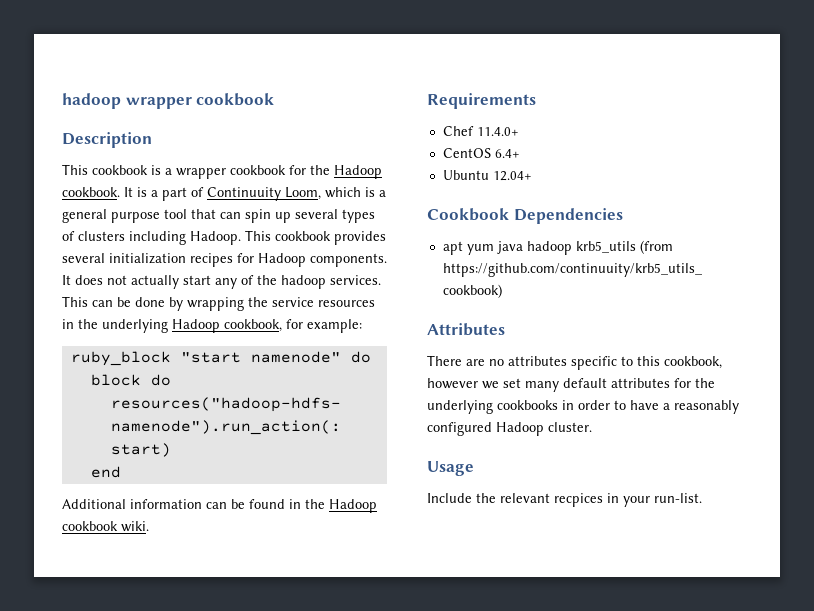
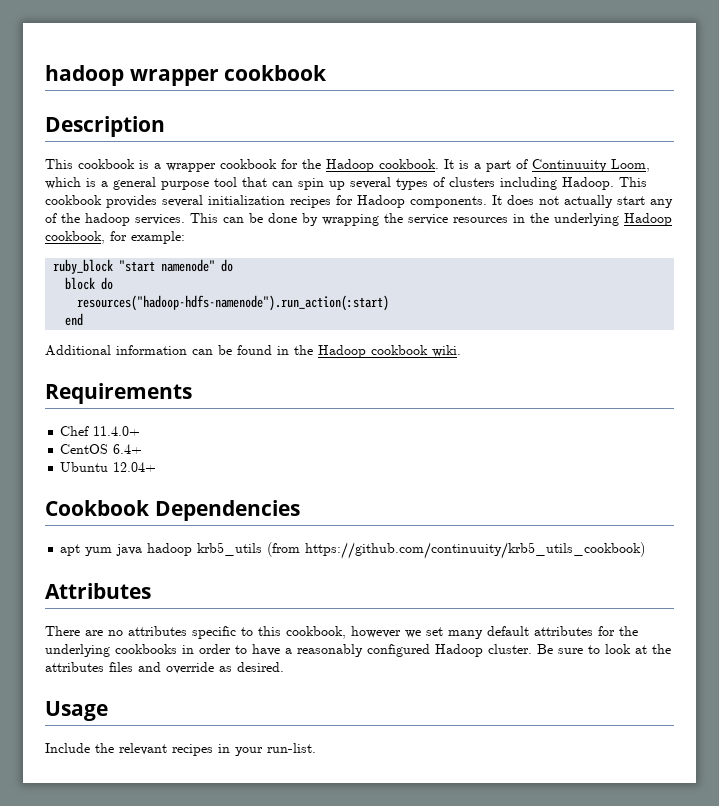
(592, 427) none -> [537,644,671,654] [45,662,284,674] Be sure to look at the attributes files and override as desired.
[554,493,603,507] recpices -> [172,744,213,756] recipes

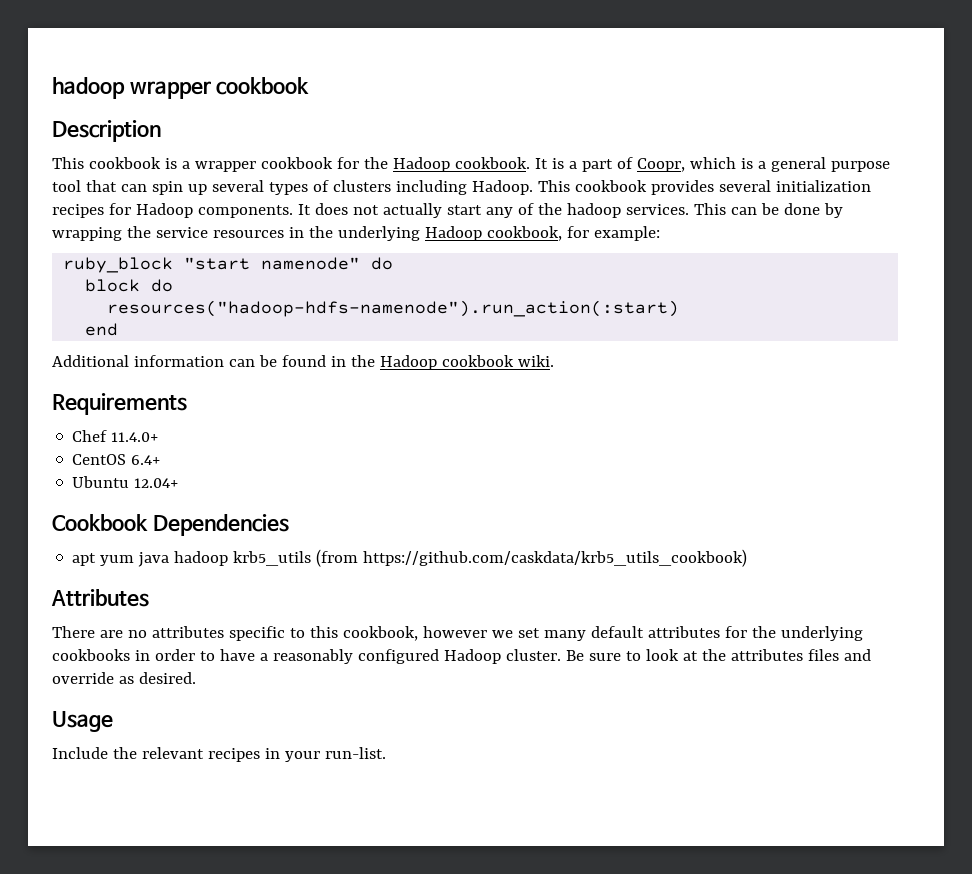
[532,159,650,172] Continuuity Loom, -> [636,158,685,172] Coopr,
[305,542,646,559] https://github.com/continuuity/krb5_utils_cookbook) -> [363,549,748,567] https://github.com/caskdata/krb5_utils_cookbook)

